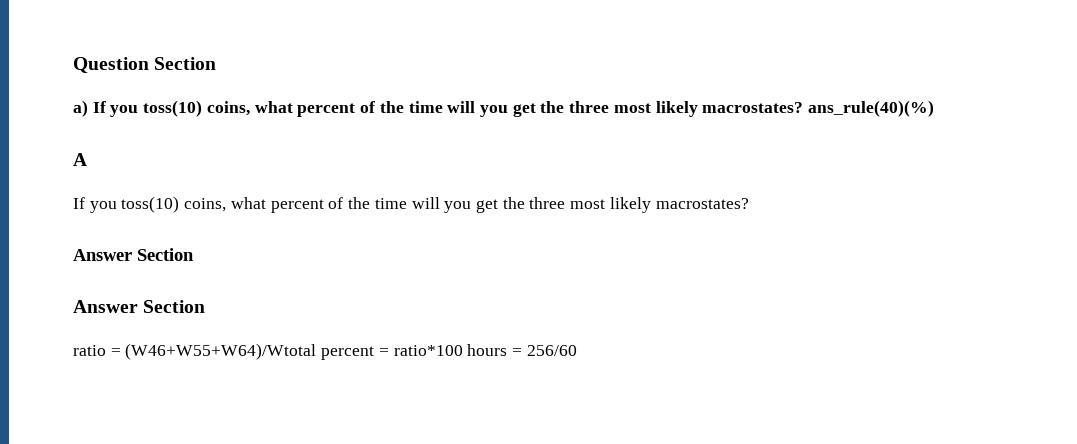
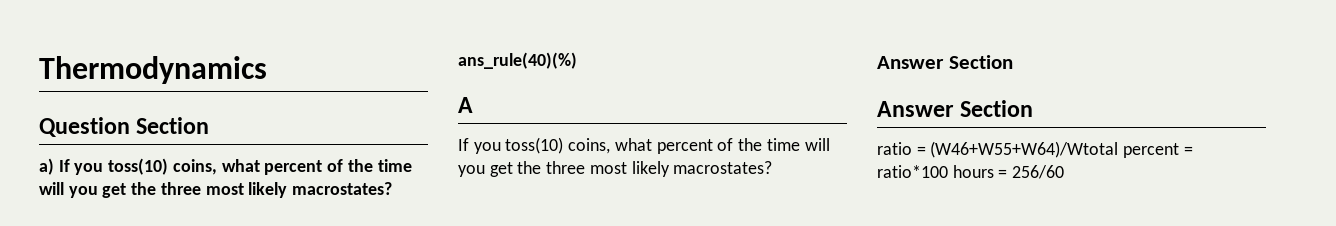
(73, 65) none -> [39,56,267,84] Thermodynamics //

